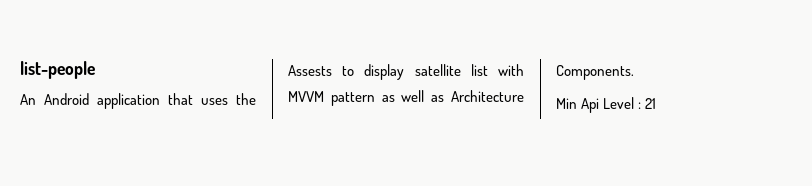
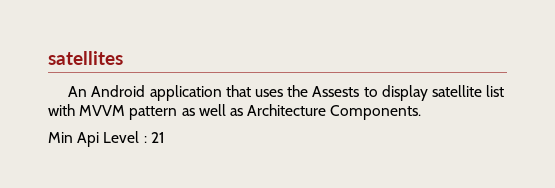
[20,61,95,79] list-people -> [48,51,123,65] satellites

